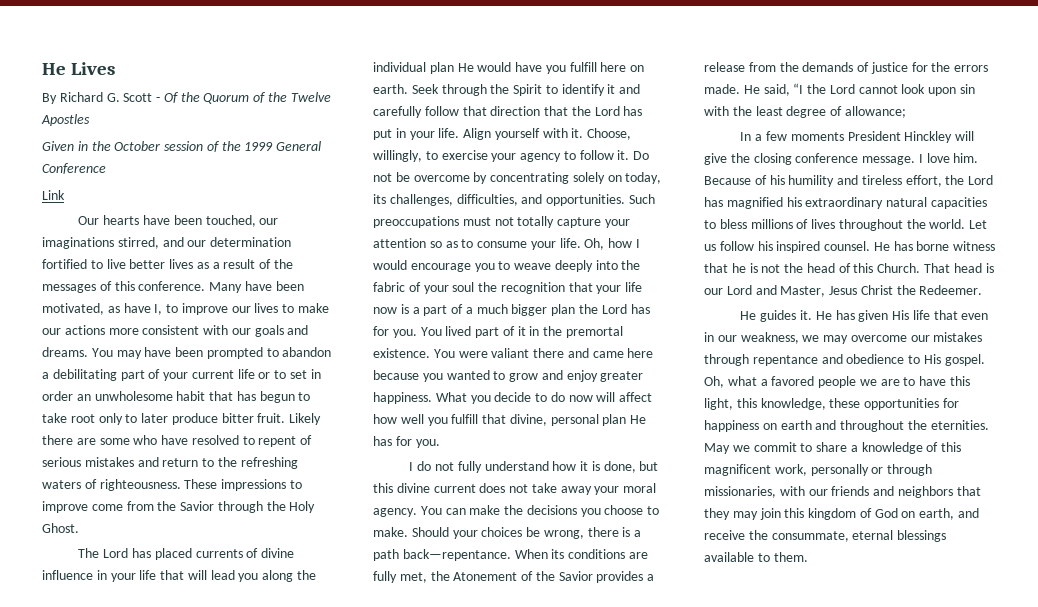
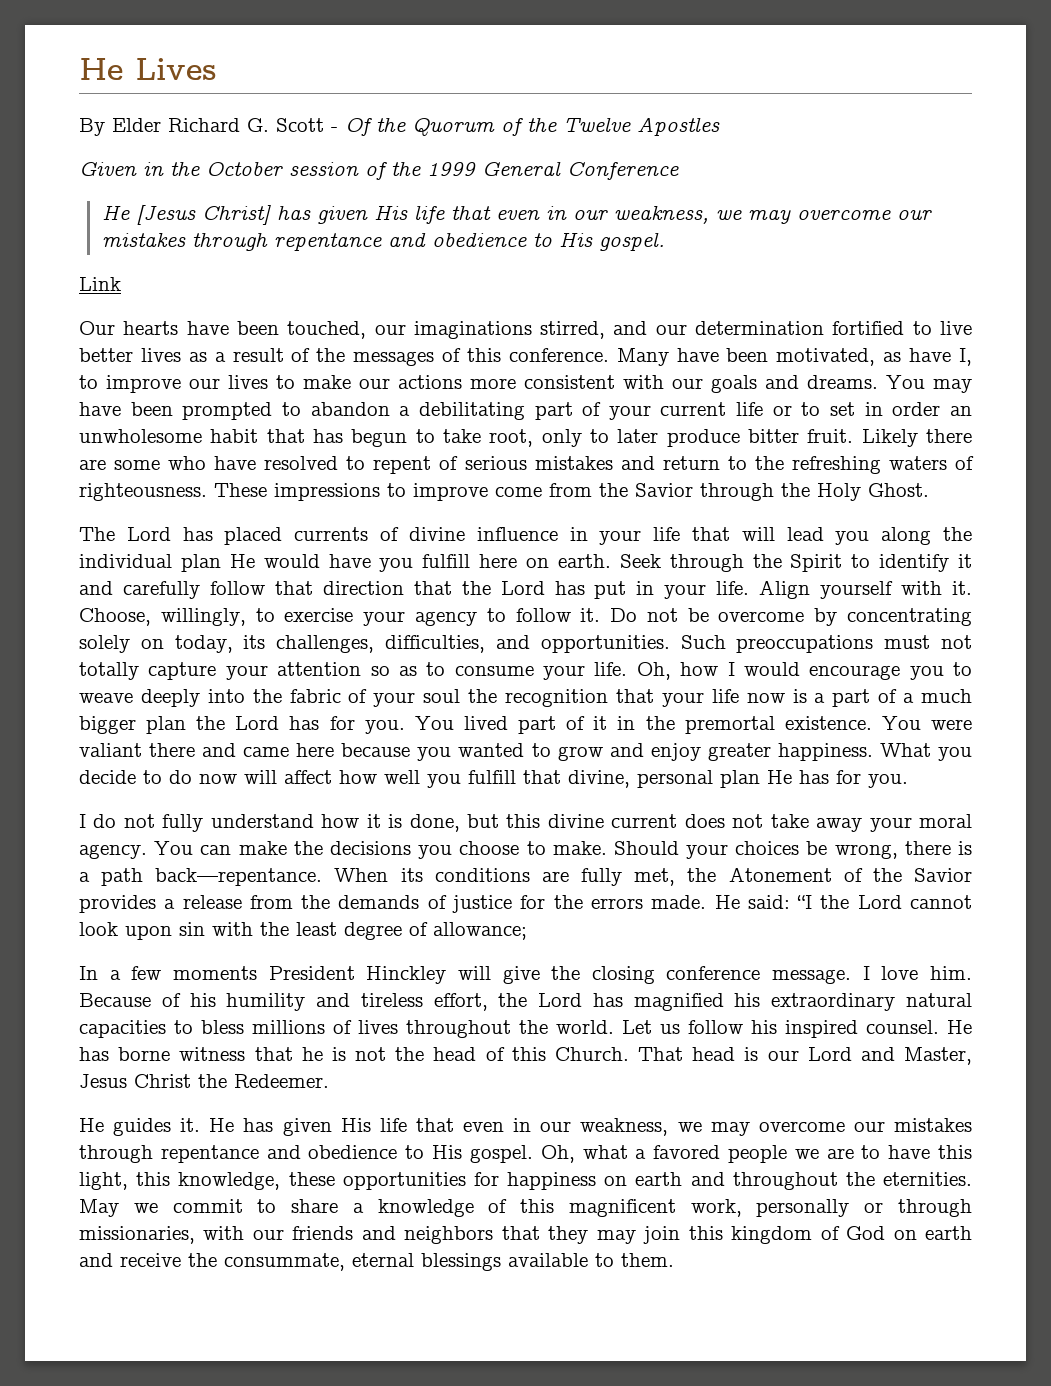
(57, 98) none -> [112,118,161,132] Elder
(106, 168) none -> [101,204,932,225] [101,232,665,251] // He [Jesus Christ] has given His life that even in our weakness, we may overcome our mistakes through repentance and obedience to His gospel.
[70,414,95,423] root -> [489,429,534,447] root,
[763,84,790,96] said, -> [747,895,790,909] said:
[919,508,955,520] earth, -> [925,1226,973,1240] earth

